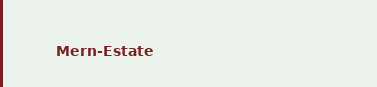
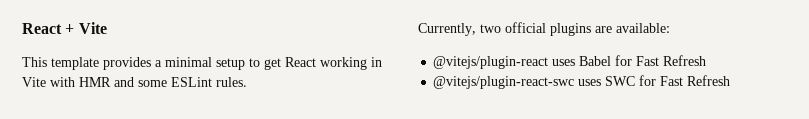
[56,46,154,56] Mern-Estate -> [22,22,107,34] [22,57,382,70] [22,77,247,87] [418,22,670,36] [433,55,707,69] [433,75,731,89] React + Vite // This template provides a minimal setup to get React working in Vite with HMR and some ESLint rules. // Currently, two official plugins are available: // @vitejs/plugin-react uses Babel for Fast Refresh // @vitejs/plugin-react-swc uses SWC for Fast Refresh

